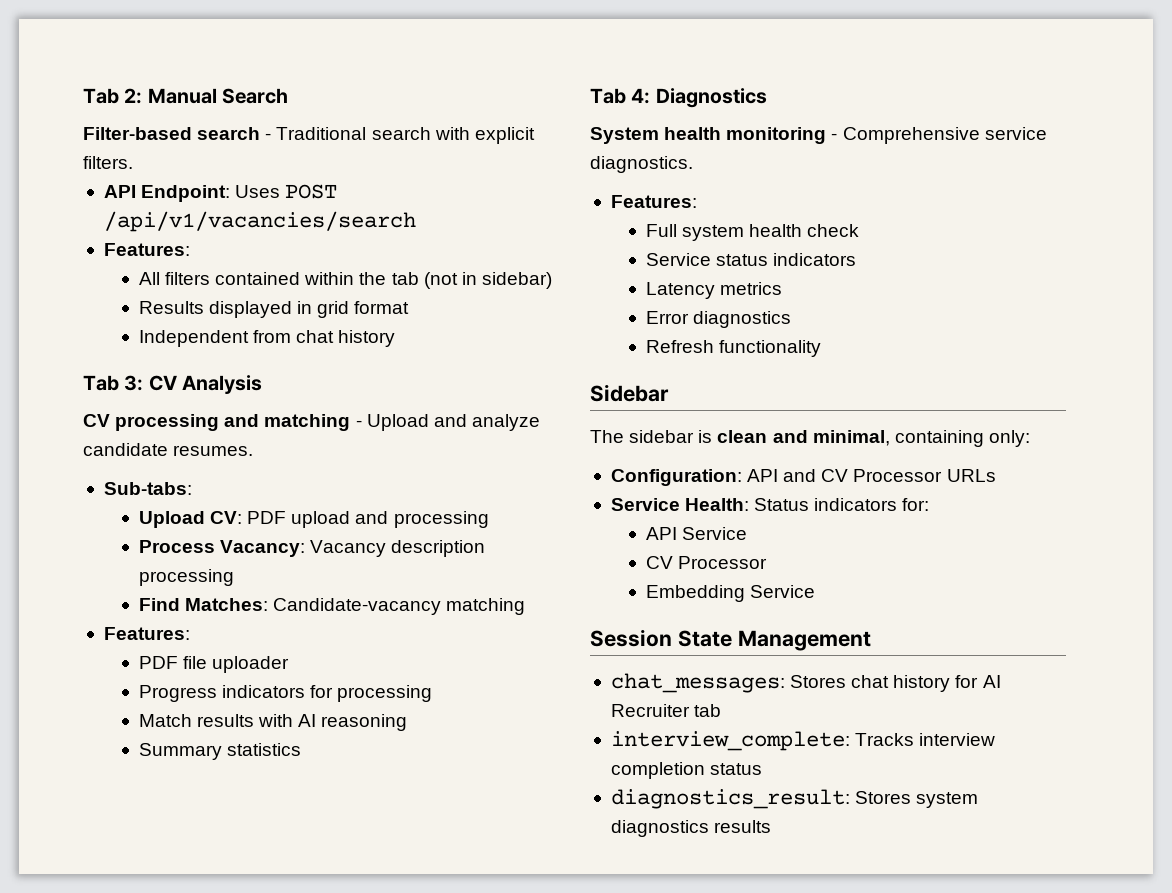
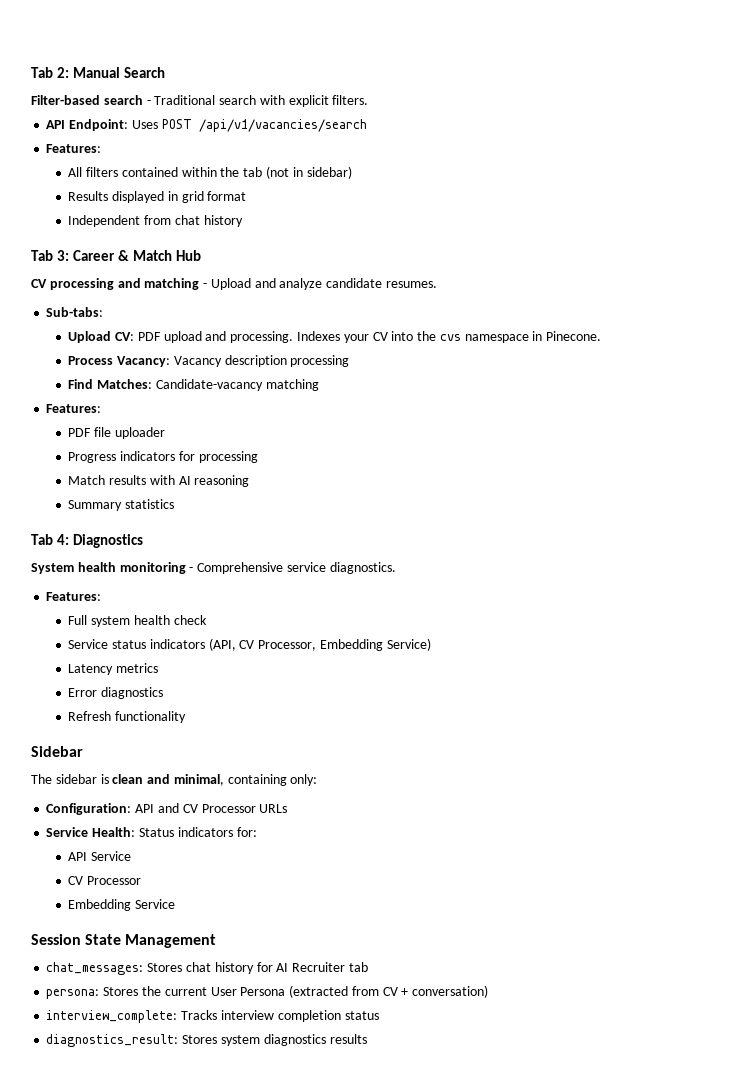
[148,375,263,394] CV Analysis -> [72,250,201,261] Career & Match Hub
[393,511,489,528] processing -> [230,331,602,343] processing. Indexes your CV into the cvs namespace in Pinecone.
(857, 259) none -> [208,638,431,651] (API, CV Processor, Embedding Service)
(722, 710) none -> [46,985,489,999] // persona: Stores the current User Persona (extracted from CV + conversation)

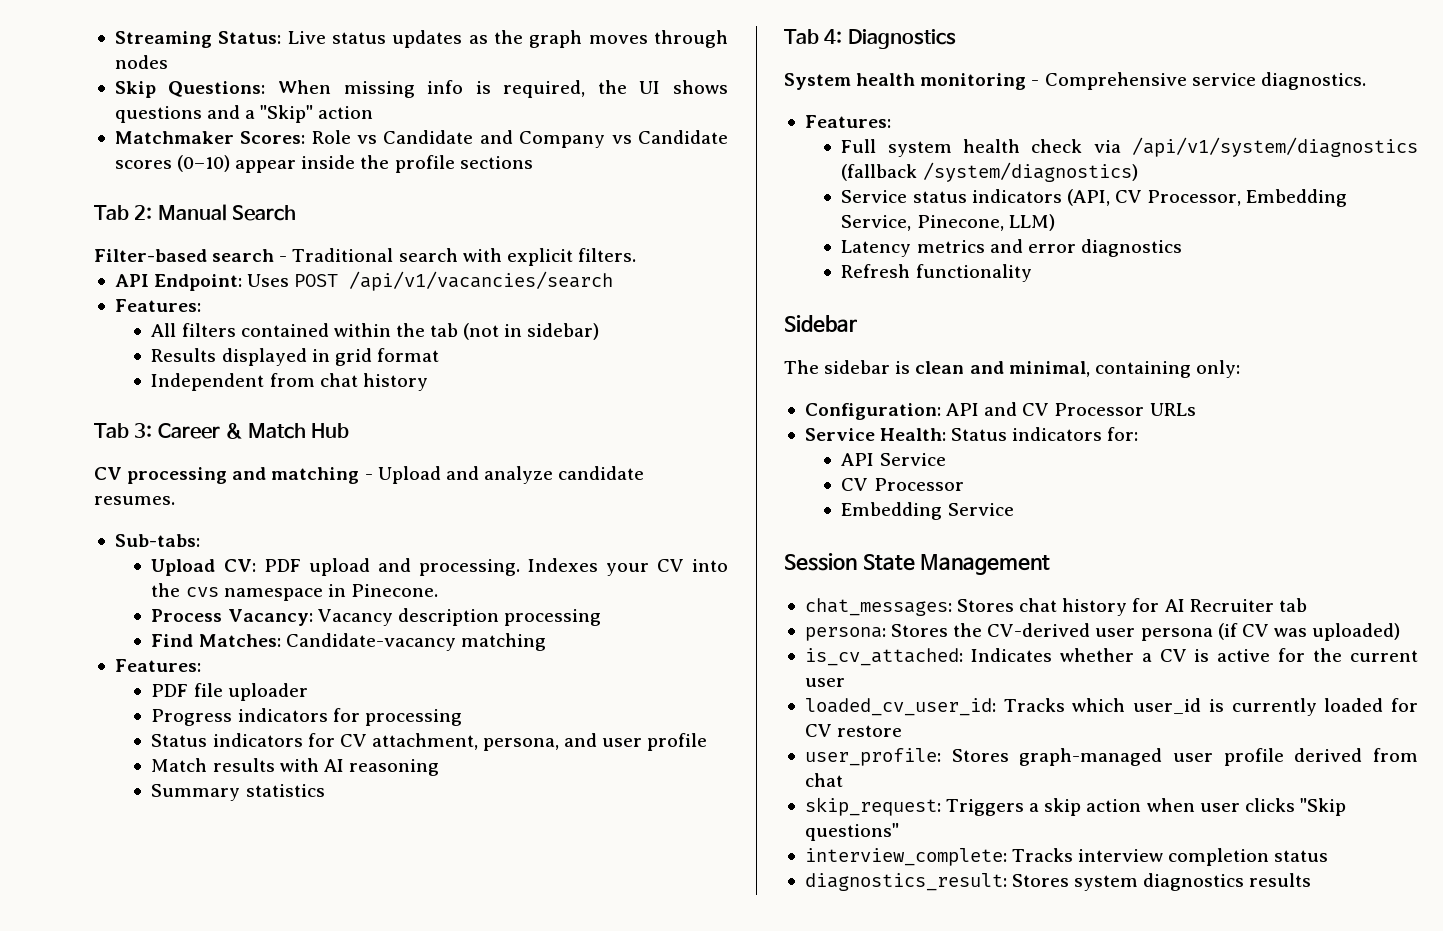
(31, 72) none -> [114,30,728,48] [114,55,168,69] [114,80,729,98] [114,105,374,123] [114,130,729,148] [114,155,533,173] Streaming Status: Live status updates as the graph moves through nodes // Skip Questions: When missing info is required, the UI shows questions and a "Skip" action // Matchmaker Scores: Role vs Candidate and Company vs Candidate scores (0–10) appear inside the profile sections //
(258, 457) none -> [151,733,708,751] // Status indicators for CV attachment, persona, and user profile
(207, 620) none -> [1093,137,1418,157] [841,162,1138,182] via /api/v1/system/diagnostics (fallback /system/diagnostics)
[386,638,431,651] Service) -> [841,214,1055,231] Service, Pinecone, LLM)
[68,688,98,697] // Error -> [989,239,1076,253] and error
[164,985,489,998] current User Persona (extracted from CV + conversation) -> [987,623,1401,641] [804,648,1419,666] [804,678,845,687] [804,698,1418,716] [804,724,903,737] [804,748,1418,766] [804,773,843,787] [804,797,1346,816] [804,823,899,841] CV-derived user persona (if CV was uploaded) // is_cv_attached: Indicates whether a CV is active for the current user // loaded_cv_user_id: Tracks which user_id is currently loaded for CV restore // user_profile: Stores graph-managed user profile derived from chat // skip_request: Triggers a skip action when user clicks "Skip questions"

